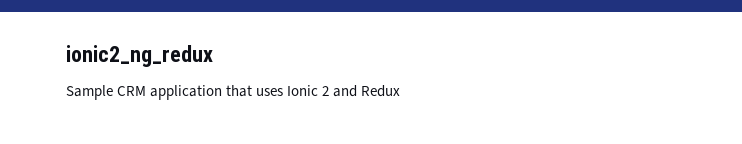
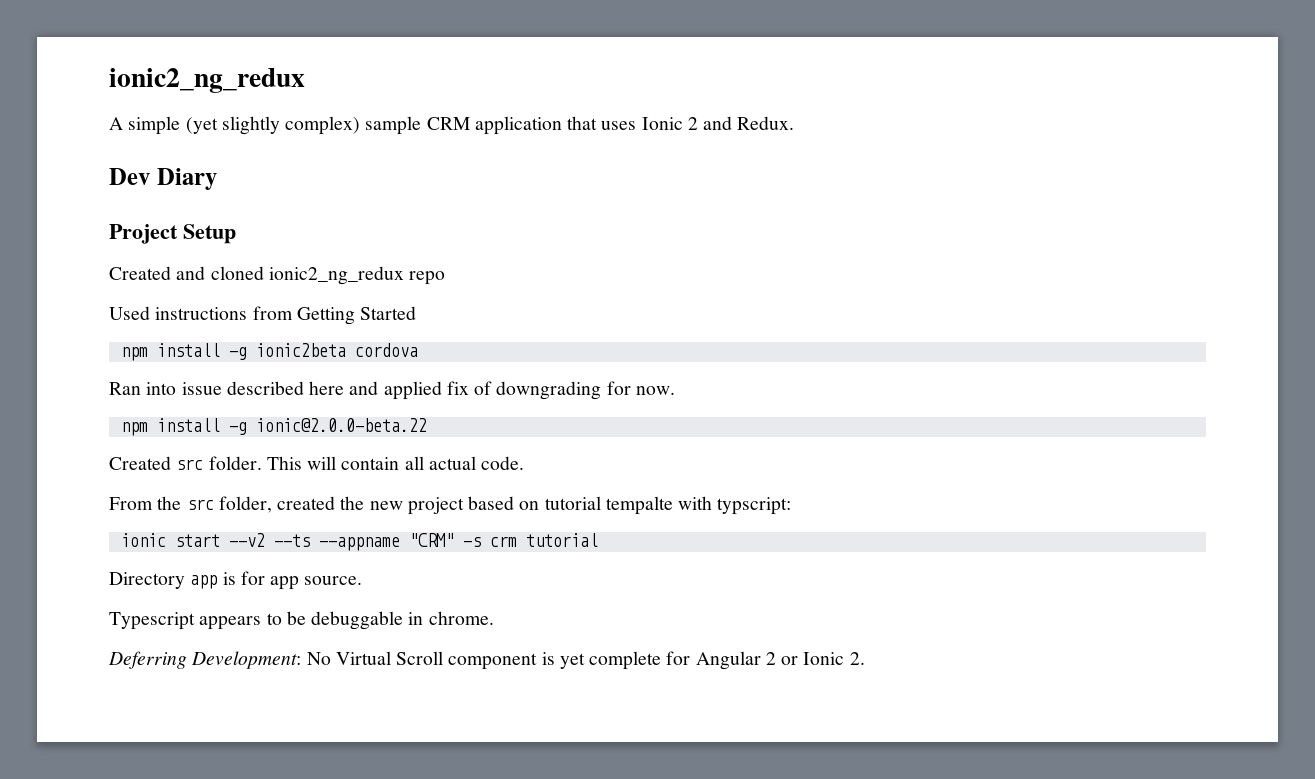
[66,85,113,100] Sample -> [109,116,422,135] A simple (yet slightly complex) sample
[361,85,401,97] Redux -> [737,116,795,130] [109,168,217,190] [109,224,236,244] [109,266,446,285] [109,306,417,325] [120,343,418,361] [109,381,675,400] [120,418,427,436] [109,456,525,470] [109,496,792,515] [120,533,598,551] [109,571,363,590] [109,611,494,630] [108,651,865,670] Redux. // Dev Diary // Project Setup // Created and cloned ionic2_ng_redux repo // Used instructions from Getting Started // npm install -g ionic2beta cordova // Ran into issue described here and applied fix of downgrading for now. // npm install -g ionic@2.0.0-beta.22 // Created src folder. This will contain all actual code. // From the src folder, created the new project based on tutorial tempalte with typscript: // ionic start --v2 --ts --appname "CRM" -s crm tutorial // Directory app is for app source. // Typescript appears to be debuggable in chrome. // Deferring Development: No Virtual Scroll component is yet complete for Angular 2 or Ionic 2.

